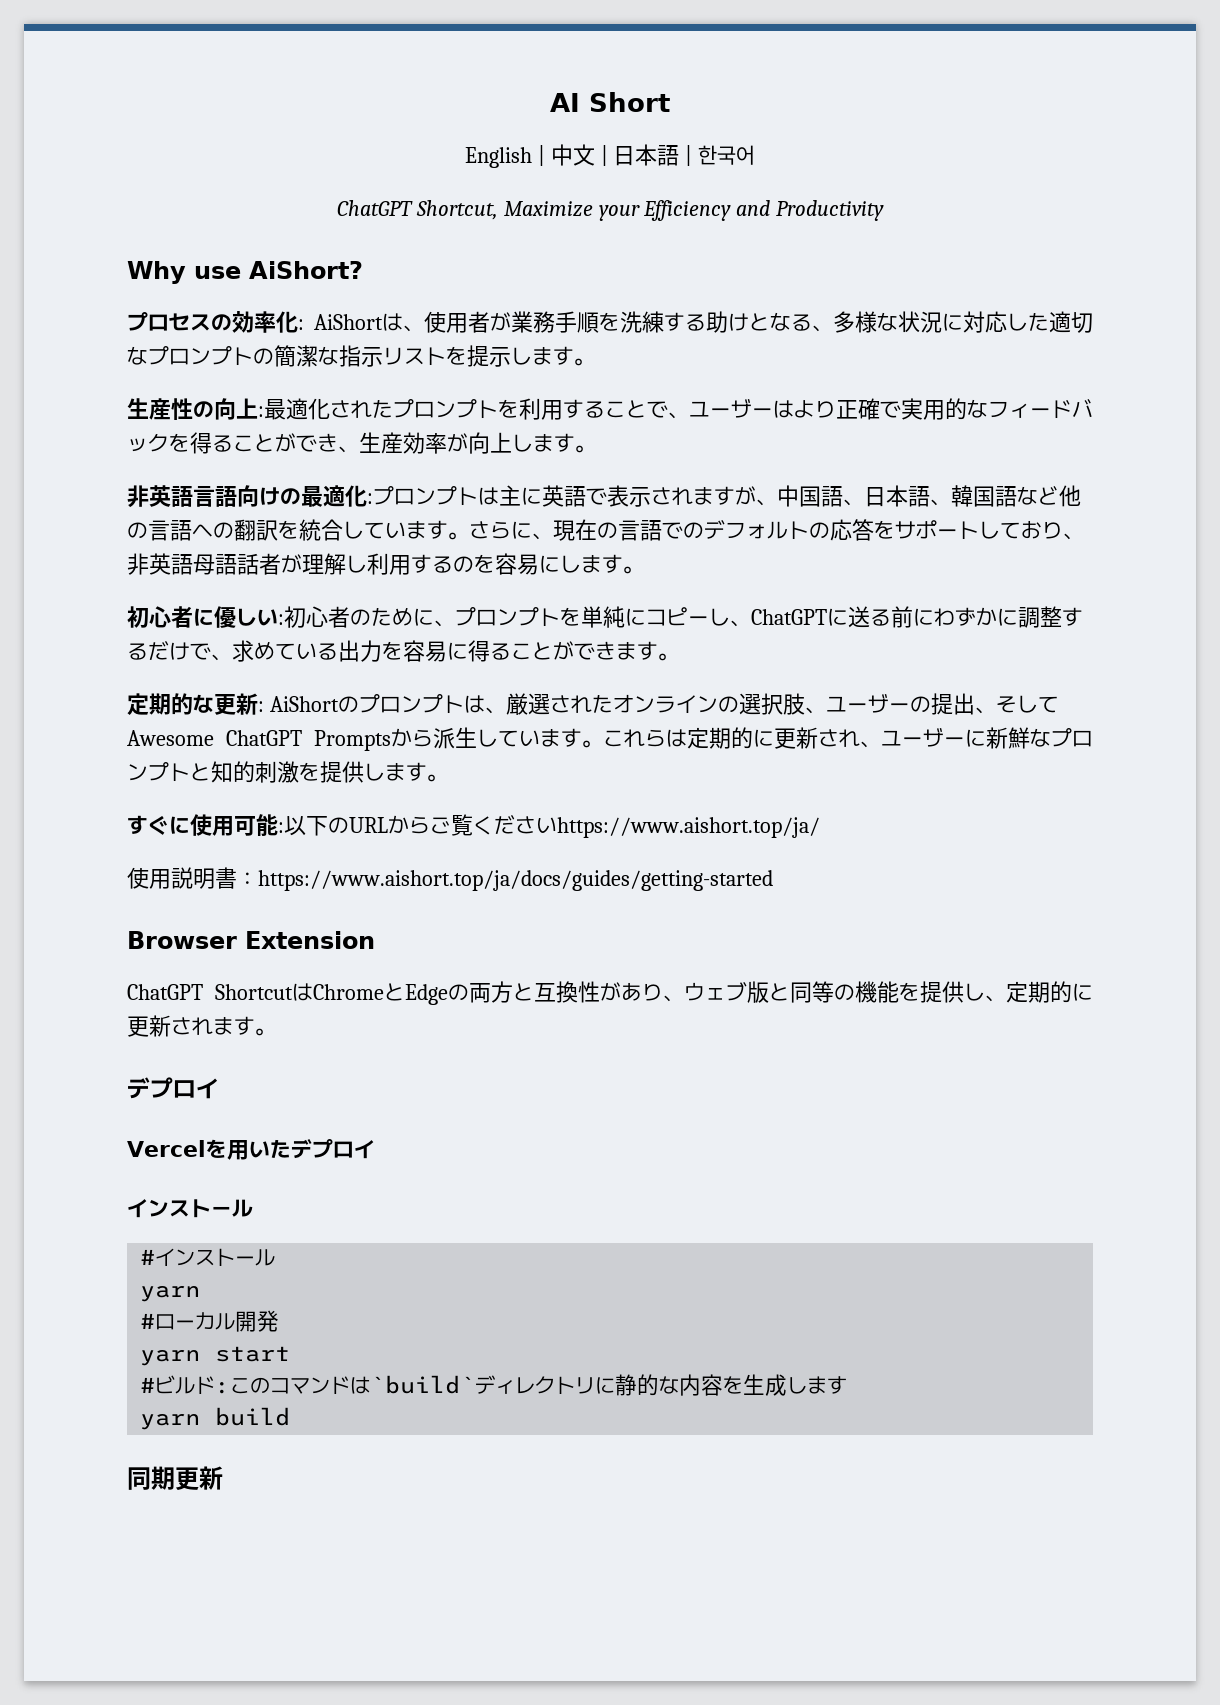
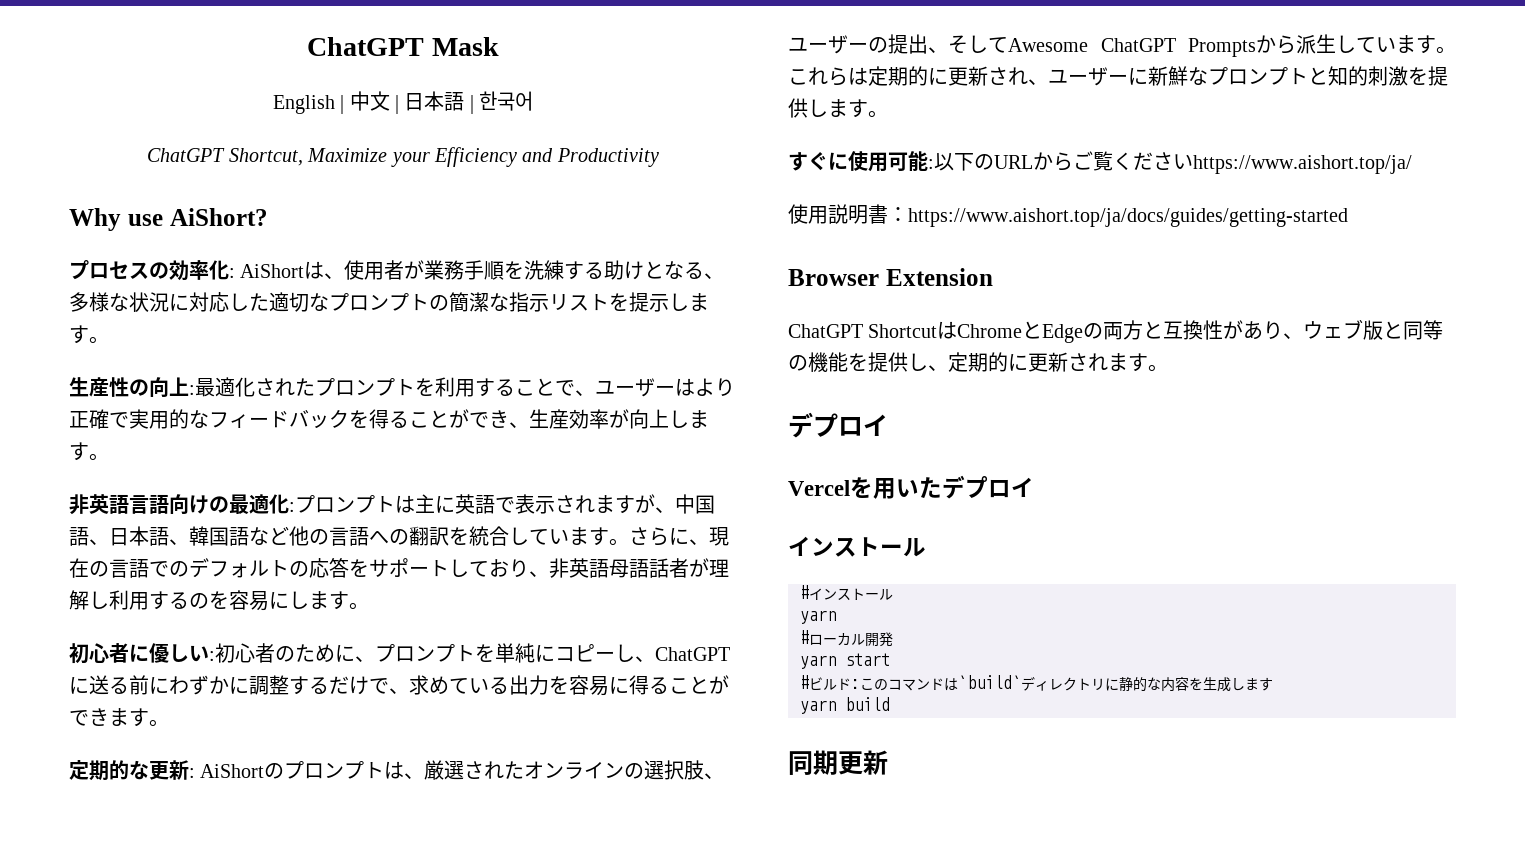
[550,92,670,112] AI Short -> [307,37,499,56] ChatGPT Mask

